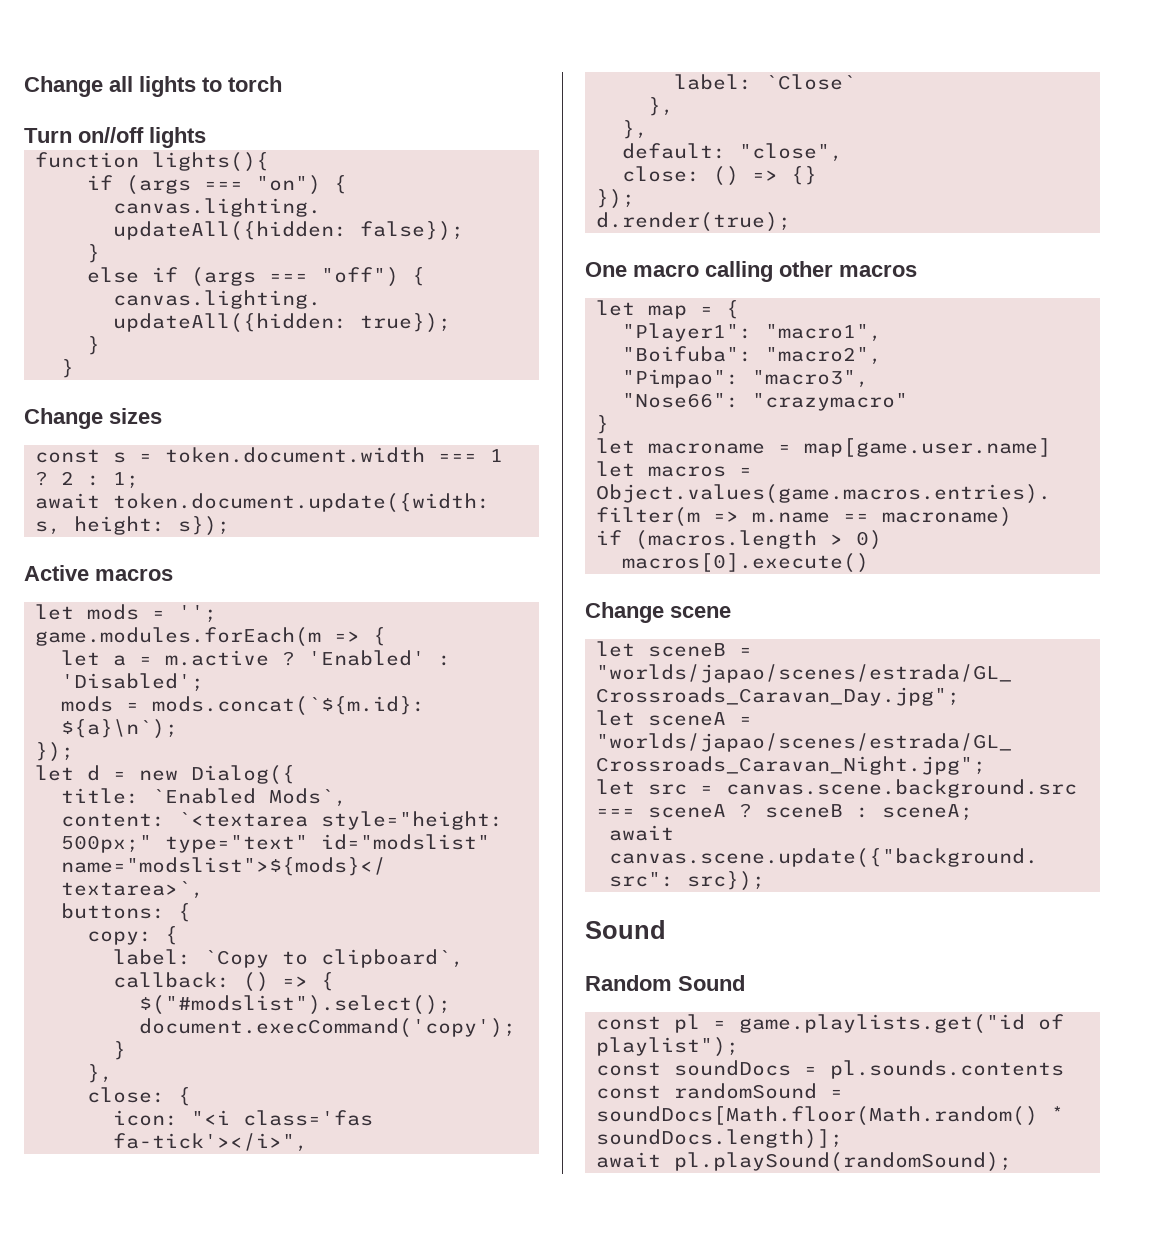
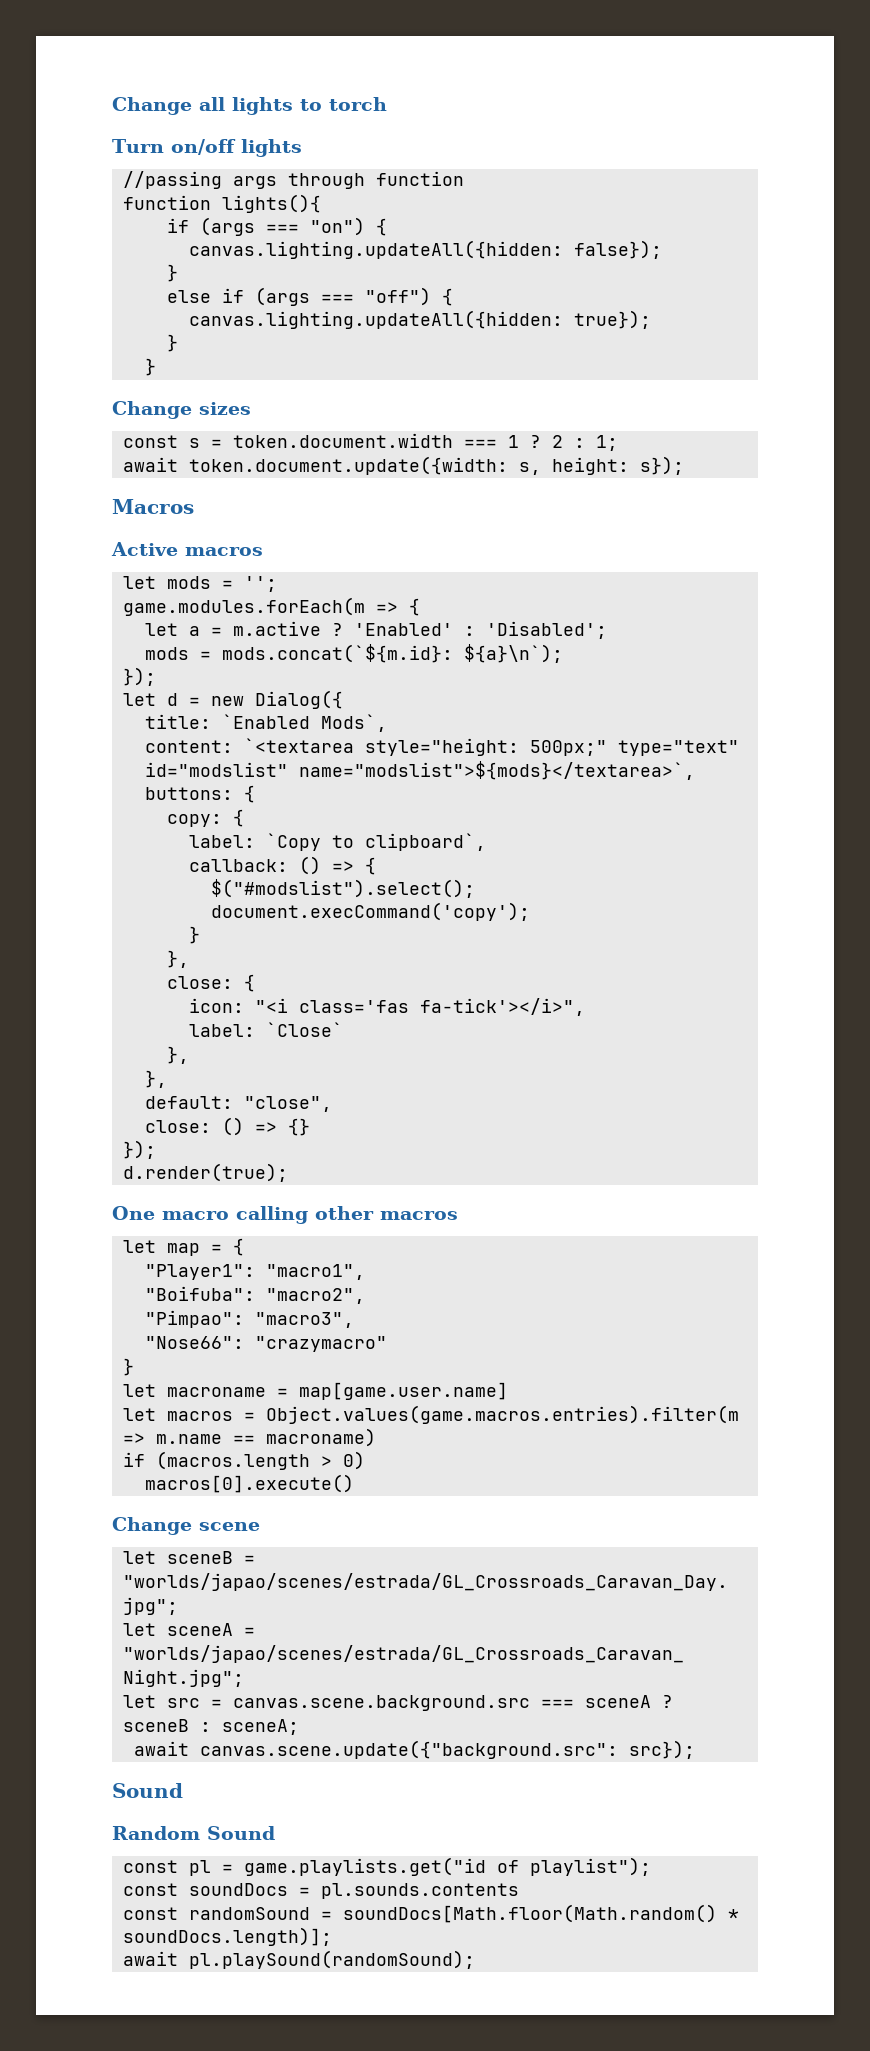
[78,127,206,148] on//off lights -> [170,139,302,157] [122,171,464,189] on/off lights // //passing args through function
(231, 526) none -> [112,499,194,514] // Macros

